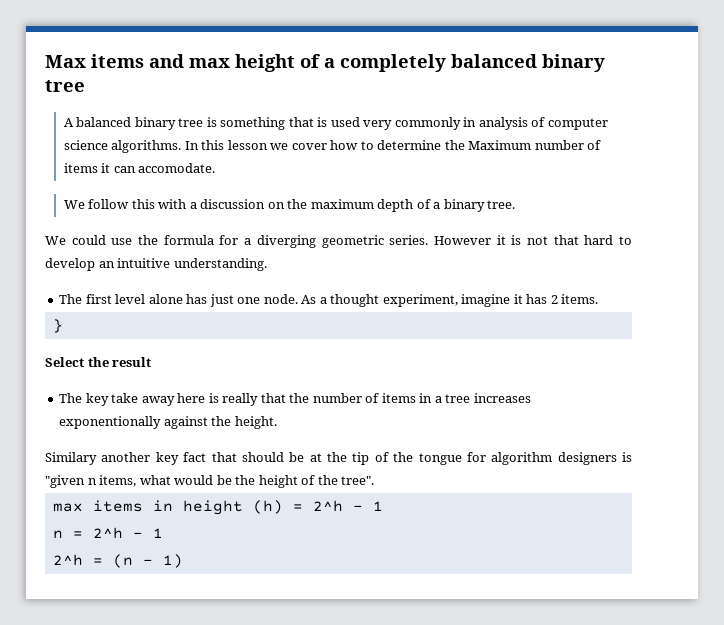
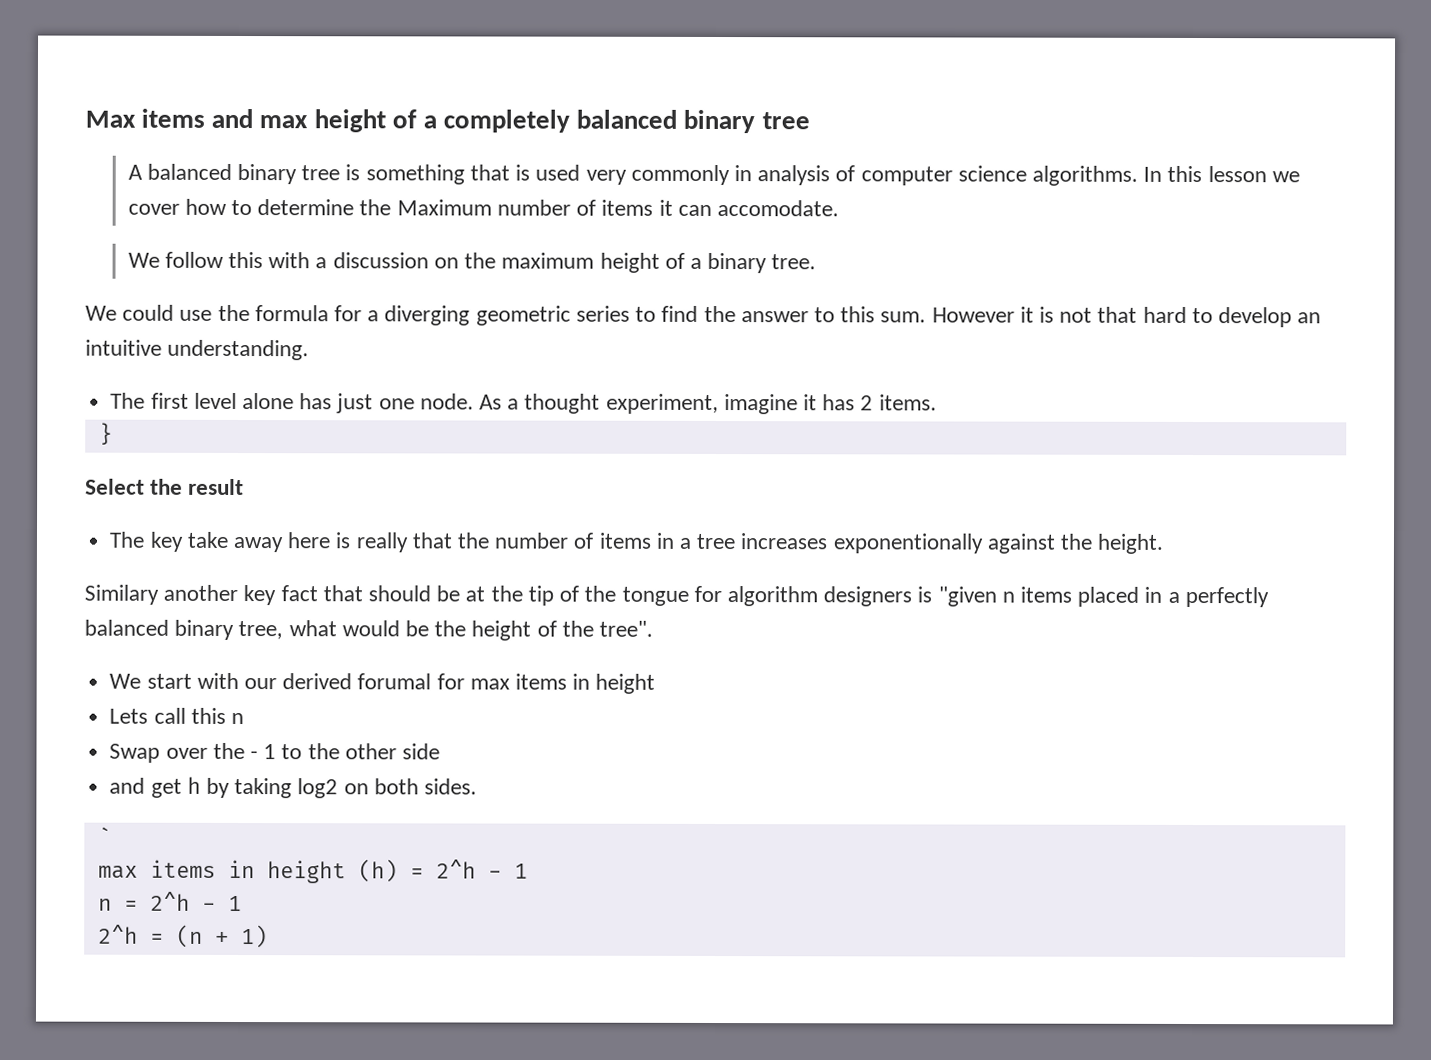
[377,199,414,212] depth -> [599,252,660,273] height
[389,235,429,245] series. -> [575,305,927,323] series to find the answer to this sum.
[99,475,137,487] items, -> [1019,586,1269,608] [84,619,284,640] items placed in a perfectly balanced binary tree,
(375, 480) none -> [109,672,656,694] [109,707,244,725] [109,742,440,763] [109,776,477,799] [97,826,112,845] // We start with our derived forumal for max items in height // Lets call this n // Swap over the - 1 to the other side // and get h by taking log2 on both sides. // `
[142,559,153,565] - -> [214,931,229,944] +

